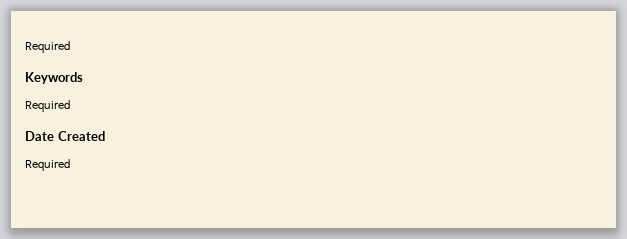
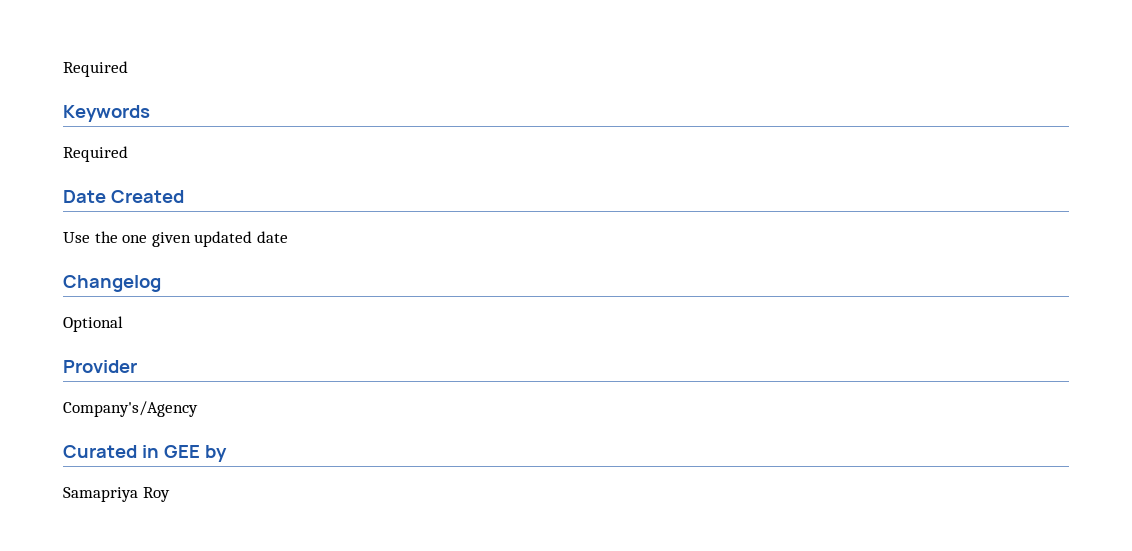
[25,159,70,171] Required -> [63,231,288,247] [63,275,161,292] [63,316,123,332] [63,360,137,373] [63,401,198,417] [63,445,227,462] [63,487,170,502] Use the one given updated date // Changelog // Optional // Provider // Company's/Agency // Curated in GEE by // Samapriya Roy

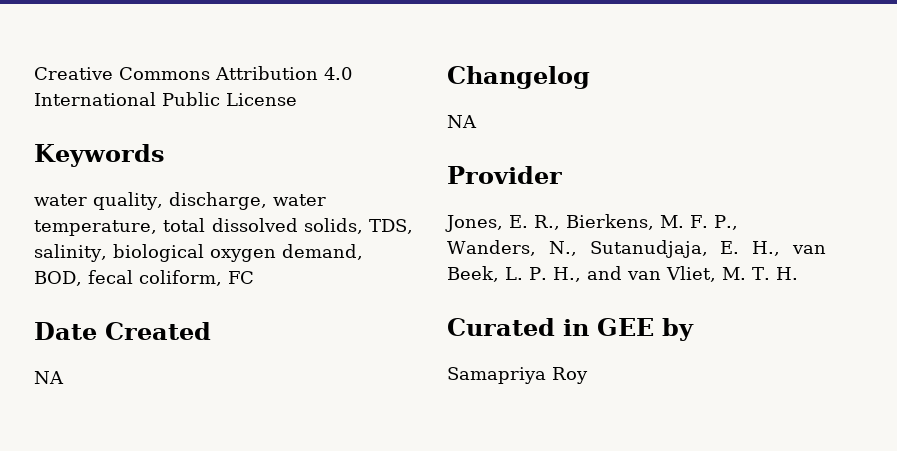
[63,61,128,77] [63,105,150,122] [63,146,128,162] [63,190,184,203] [63,231,288,247] Required // Keywords // Required // Date Created // Use the one given updated date -> [34,66,352,80] [34,92,297,106] [34,144,165,167] [34,192,326,210] [34,218,413,236] [34,244,363,262] [34,270,254,286] [34,322,211,340] [34,371,64,384] Creative Commons Attribution 4.0 International Public License // Keywords // water quality, discharge, water temperature, total dissolved solids, TDS, salinity, biological oxygen demand, BOD, fecal coliform, FC // Date Created // NA
[63,316,123,332] Optional -> [447,115,477,128] NA
[63,401,198,417] Company's/Agency -> [445,214,738,232] [447,240,826,258] [447,266,798,282] Jones, E. R., Bierkens, M. F. P., Wanders, N., Sutanudjaja, E. H., van Beek, L. P. H., and van Vliet, M. T. H.

